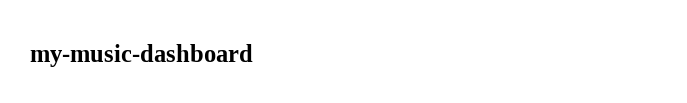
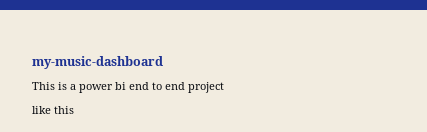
(253, 55) none -> [32,82,224,93] [32,106,74,114] // This is a power bi end to end project // like this

